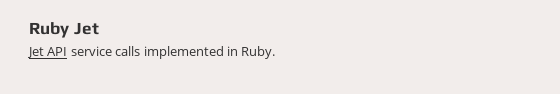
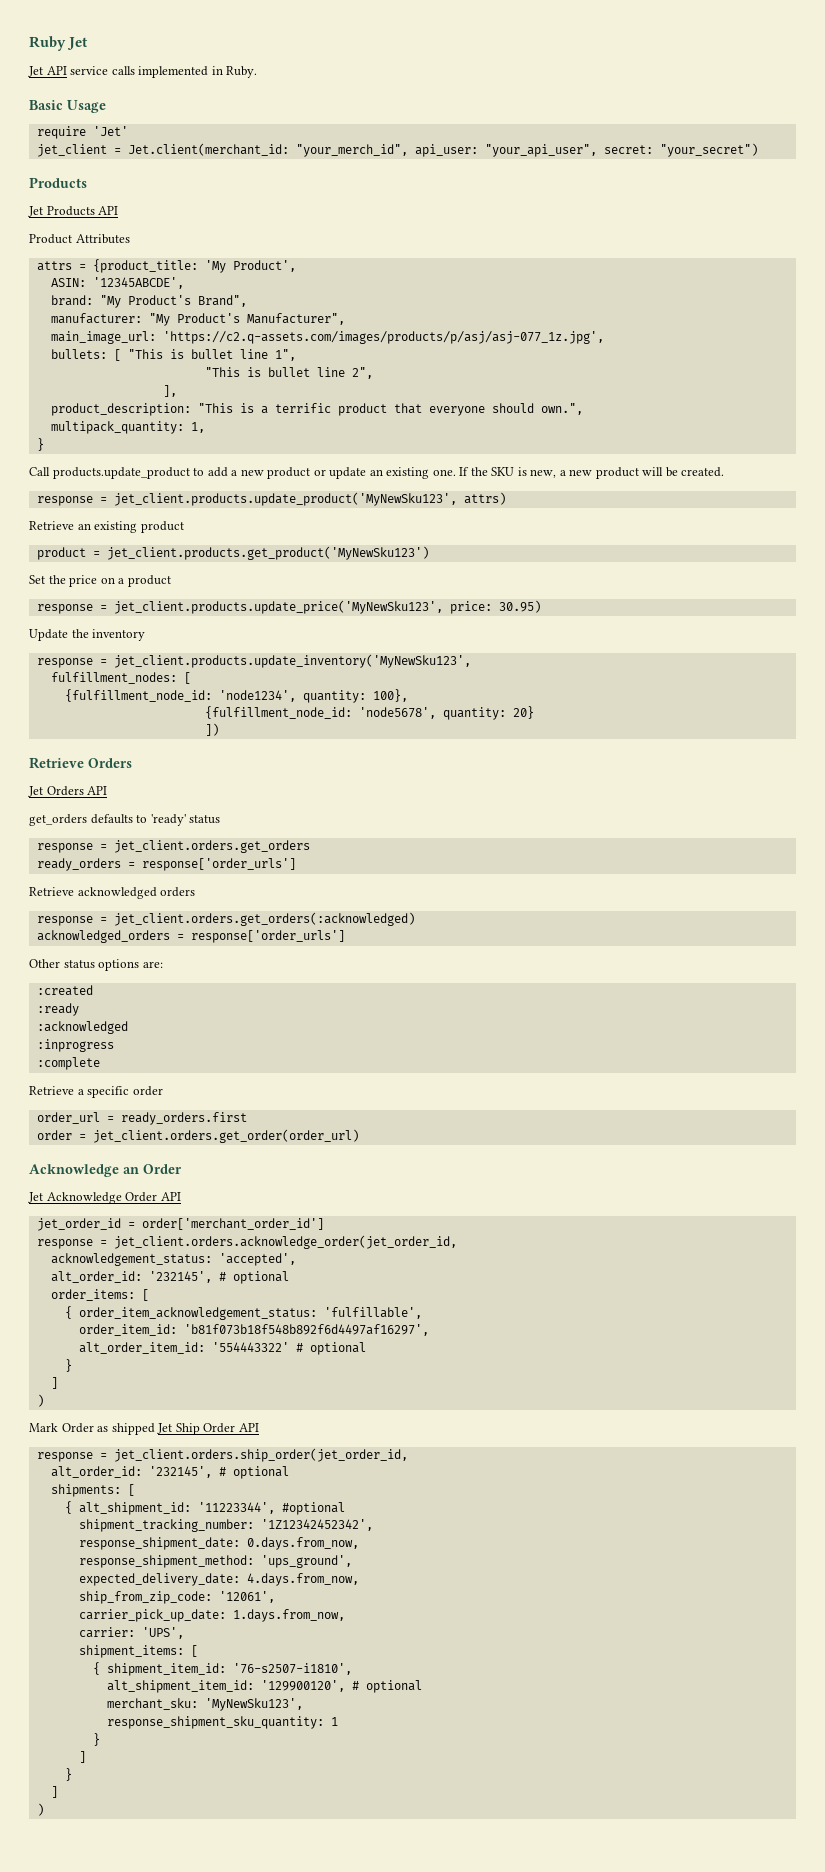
(276, 52) none -> [29,100,106,113] [36,126,128,139] [36,143,758,157] [29,177,87,188] [28,206,119,217] [29,234,130,244] [36,259,296,273] [50,277,184,289] [50,295,247,308] [50,313,345,326] [50,331,604,344] [50,349,296,361] [204,367,373,379] [162,385,177,397] [50,403,583,416] [50,421,205,434] [36,438,44,451] [29,467,725,479] [36,492,506,506] [29,521,184,533] [36,546,429,560] [29,575,171,587] [36,600,541,614] [29,629,146,641] [36,654,471,668] [50,672,191,684] [64,689,408,703] [204,706,534,720] [204,723,219,736] [29,757,132,769] [28,786,108,797] [29,814,221,826] [36,840,310,853] [36,858,296,871] [29,887,196,899] [36,912,415,926] [36,930,345,943] [29,959,163,971] [36,985,93,996] [36,1003,79,1016] [36,1021,128,1034] [36,1039,114,1052] [36,1057,100,1070] [29,1086,163,1098] [36,1112,247,1125] [36,1129,359,1143] [29,1164,182,1177] [28,1192,181,1204] [36,1218,324,1231] [36,1235,457,1249] [50,1253,296,1266] [50,1271,289,1284] [50,1289,149,1301] [64,1306,422,1320] [78,1324,429,1336] [78,1342,366,1355] [64,1359,72,1372] [50,1377,58,1389] [36,1394,44,1407] [29,1423,259,1435] [36,1448,408,1462] [50,1466,289,1479] [50,1484,135,1497] [64,1501,345,1515] [78,1519,373,1532] [78,1537,359,1550] [78,1555,352,1568] [78,1573,359,1586] [78,1591,275,1604] [78,1609,345,1622] [78,1627,184,1639] [78,1645,198,1658] [92,1662,352,1676] [106,1680,422,1693] [106,1698,303,1711] [106,1716,338,1729] [92,1733,100,1746] [78,1751,86,1763] [64,1768,72,1781] [50,1786,58,1798] [36,1803,44,1816] // Basic Usage // require 'Jet' // jet_client = Jet.client(merchant_id: "your_merch_id", api_user: "your_api_user", secret: "your_secret") // Products // Jet Products API // Product Attributes // attrs = {product_title: 'My Product', // ASIN: '12345ABCDE', // brand: "My Product's Brand", // manufacturer: "My Product's Manufacturer", // main_image_url: 'https://c2.q-assets.com/images/products/p/asj/asj-077_1z.jpg', // bullets: [ "This is bullet line 1", // "This is bullet line 2", // ], // product_description: "This is a terrific product that everyone should own.", // multipack_quantity: 1, // } // Call products.update_product to add a new product or update an existing one. If the SKU is new, a new product will be created. // response = jet_client.products.update_product('MyNewSku123', attrs) // Retrieve an existing product // product = jet_client.products.get_product('MyNewSku123') // Set the price on a product // response = jet_client.products.update_price('MyNewSku123', price: 30.95) // Update the inventory // response = jet_client.products.update_inventory('MyNewSku123', // fulfillment_nodes: [ // {fulfillment_node_id: 'node1234', quantity: 100}, // {fulfillment_node_id: 'node5678', quantity: 20} // ]) // Retrieve Orders // Jet Orders API // get_orders defaults to 'ready' status // response = jet_client.orders.get_orders // ready_orders = response['order_urls'] // Retrieve acknowledged orders // response = jet_client.orders.get_orders(:acknowledged) // acknowledged_orders = response['order_urls'] // Other status options are: // :created // :ready // :acknowledged // :inprogress // :complete // Retrieve a specific order // order_url = ready_orders.first // order = jet_client.orders.get_order(order_url) // Acknowledge an Order // Jet Acknowledge Order API // jet_order_id = order['merchant_order_id'] // response = jet_client.orders.acknowledge_order(jet_order_id, // acknowledgement_status: 'accepted', // alt_order_id: '232145', # optional // order_items: [ // { order_item_acknowledgement_status: 'fulfillable', // order_item_id: 'b81f073b18f548b892f6d4497af16297', // alt_order_item_id: '554443322' # optional // } // ] // ) // Mark Order as shipped Jet Ship Order API // response = jet_client.orders.ship_order(jet_order_id, // alt_order_id: '232145', # optional // shipments: [ // { alt_shipment_id: '11223344', #optional // shipment_tracking_number: '1Z12342452342', // response_shipment_date: 0.days.from_now, // response_shipment_method: 'ups_ground', // expected_delivery_date: 4.days.from_now, // ship_from_zip_code: '12061', // carrier_pick_up_date: 1.days.from_now, // carrier: 'UPS', // shipment_items: [ // { shipment_item_id: '76-s2507-i1810', // alt_shipment_item_id: '129900120', # optional // merchant_sku: 'MyNewSku123', // response_shipment_sku_quantity: 1 // } // ] // } // ] // )

